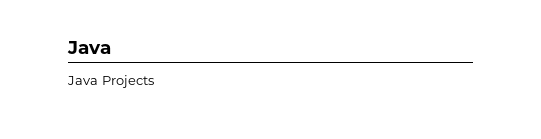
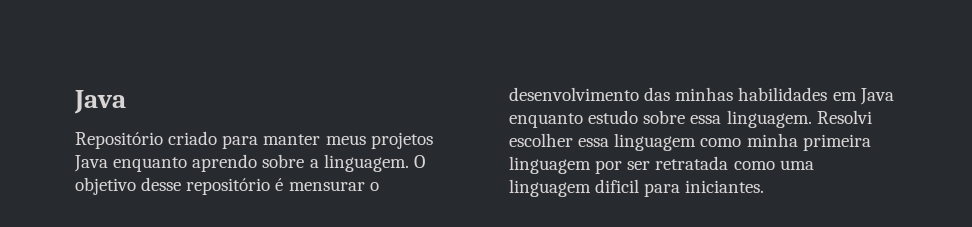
[67,75,154,88] Java Projects -> [75,131,433,149] [74,154,425,172] [75,177,379,195] [509,87,894,105] [509,110,872,128] [509,133,871,151] [509,156,814,174] [509,179,765,197] Repositório criado para manter meus projetos Java enquanto aprendo sobre a linguagem. O objetivo desse repositório é mensurar o desenvolvimento das minhas habilidades em Java enquanto estudo sobre essa linguagem. Resolvi escolher essa linguagem como minha primeira linguagem por ser retratada como uma linguagem dificil para iniciantes.

